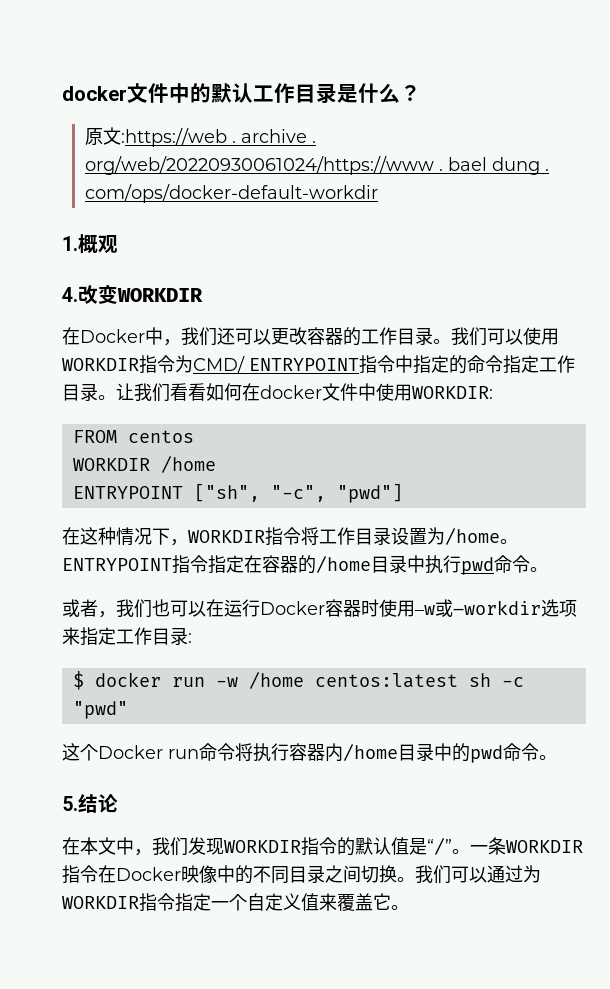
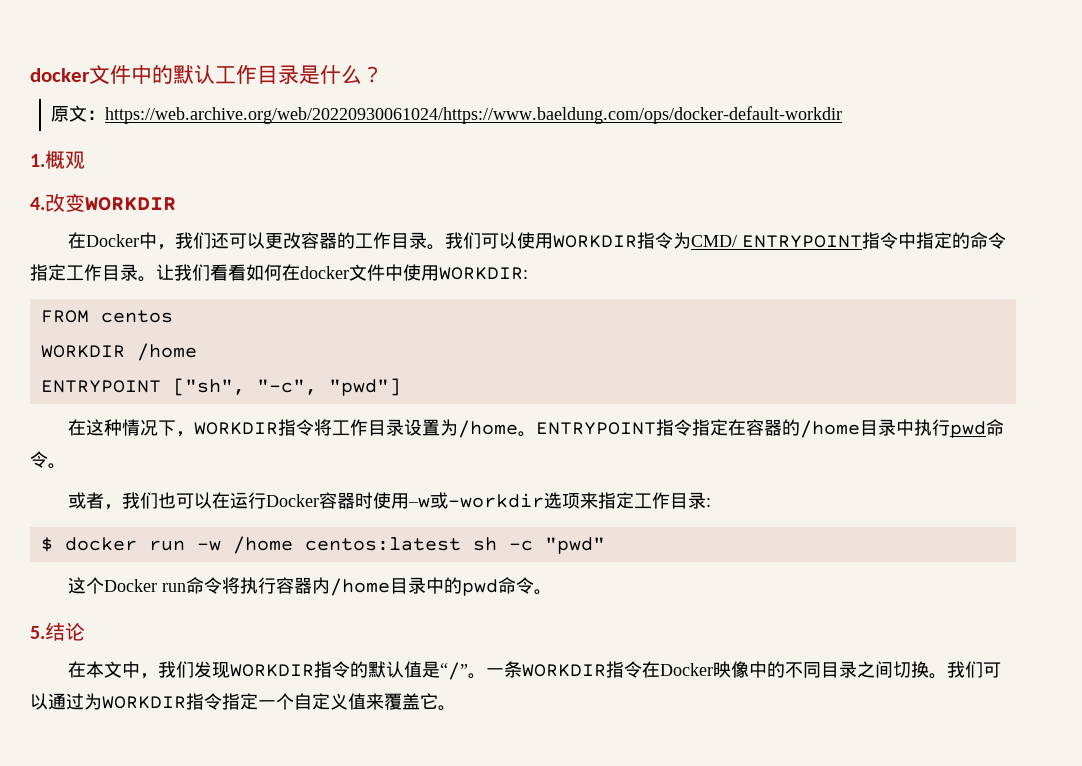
[121,128,317,147] [85,156,550,175] [85,184,379,203] :https://web . archive . org/web/20220930061024/https://www . bael dung . com/ops/docker-default-workdir -> [87,106,843,124] ：https://web.archive.org/web/20220930061024/https://www.baeldung.com/ops/docker-default-workdir

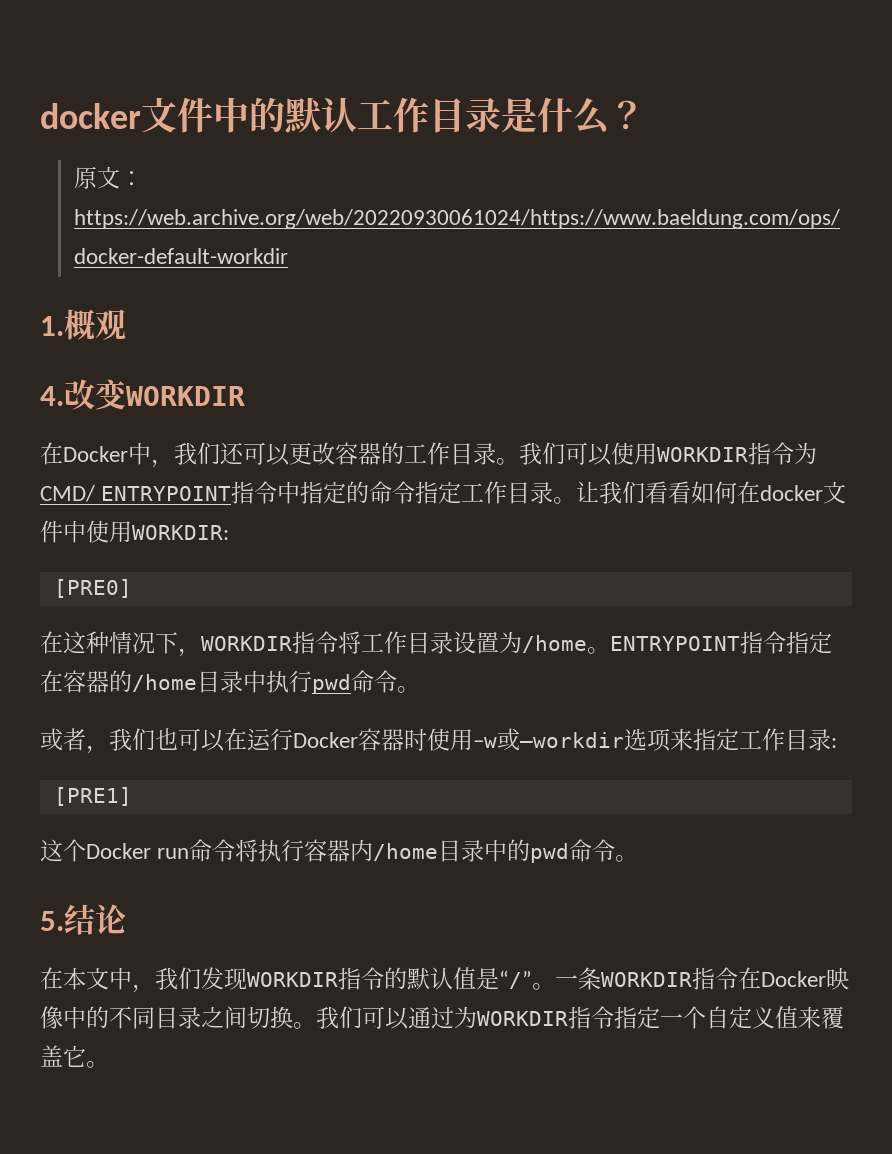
[40,310,173,323] [40,343,197,361] [40,378,401,396] FROM centos // WORKDIR /home // ENTRYPOINT ["sh", "-c", "pwd"] -> [53,579,132,598] [PRE0]
[40,536,605,554] $ docker run -w /home centos:latest sh -c "pwd" -> [53,787,132,806] [PRE1]

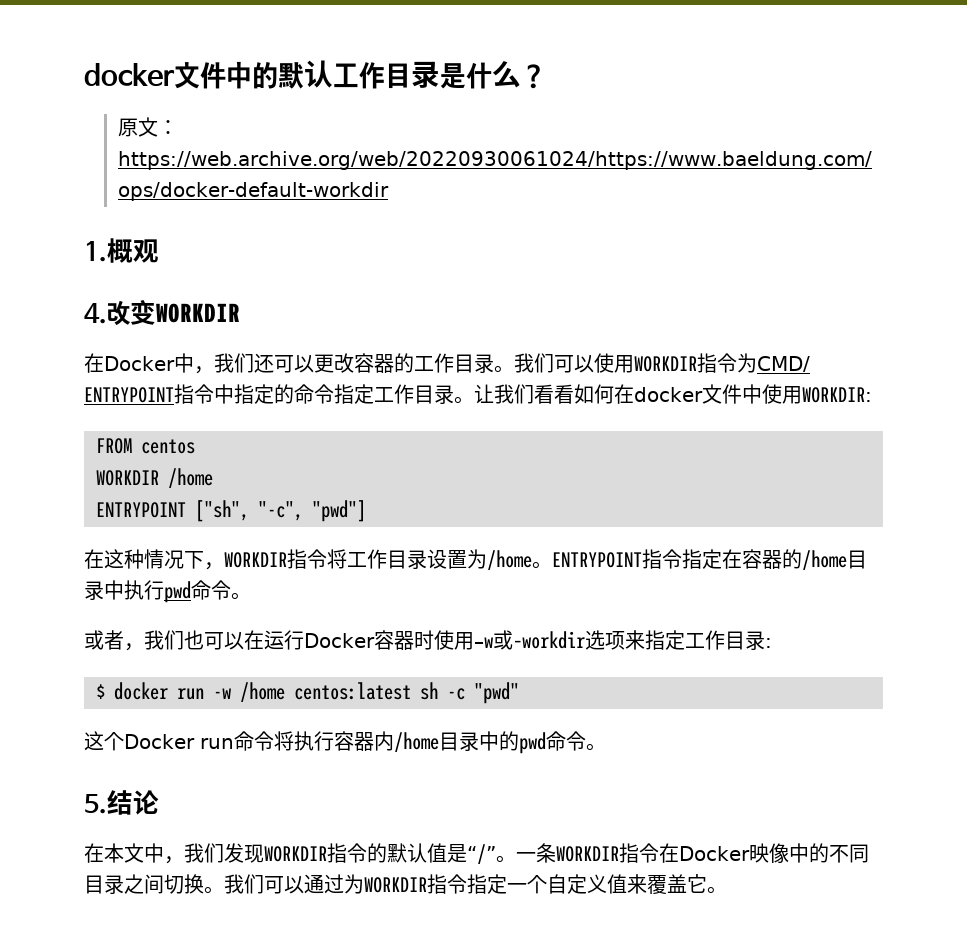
[53,579,132,598] [PRE0] -> [96,438,195,454] [96,468,213,488] [96,500,366,522] FROM centos // WORKDIR /home // ENTRYPOINT ["sh", "-c", "pwd"]
[53,787,132,806] [PRE1] -> [96,682,519,704] $ docker run -w /home centos:latest sh -c "pwd"

